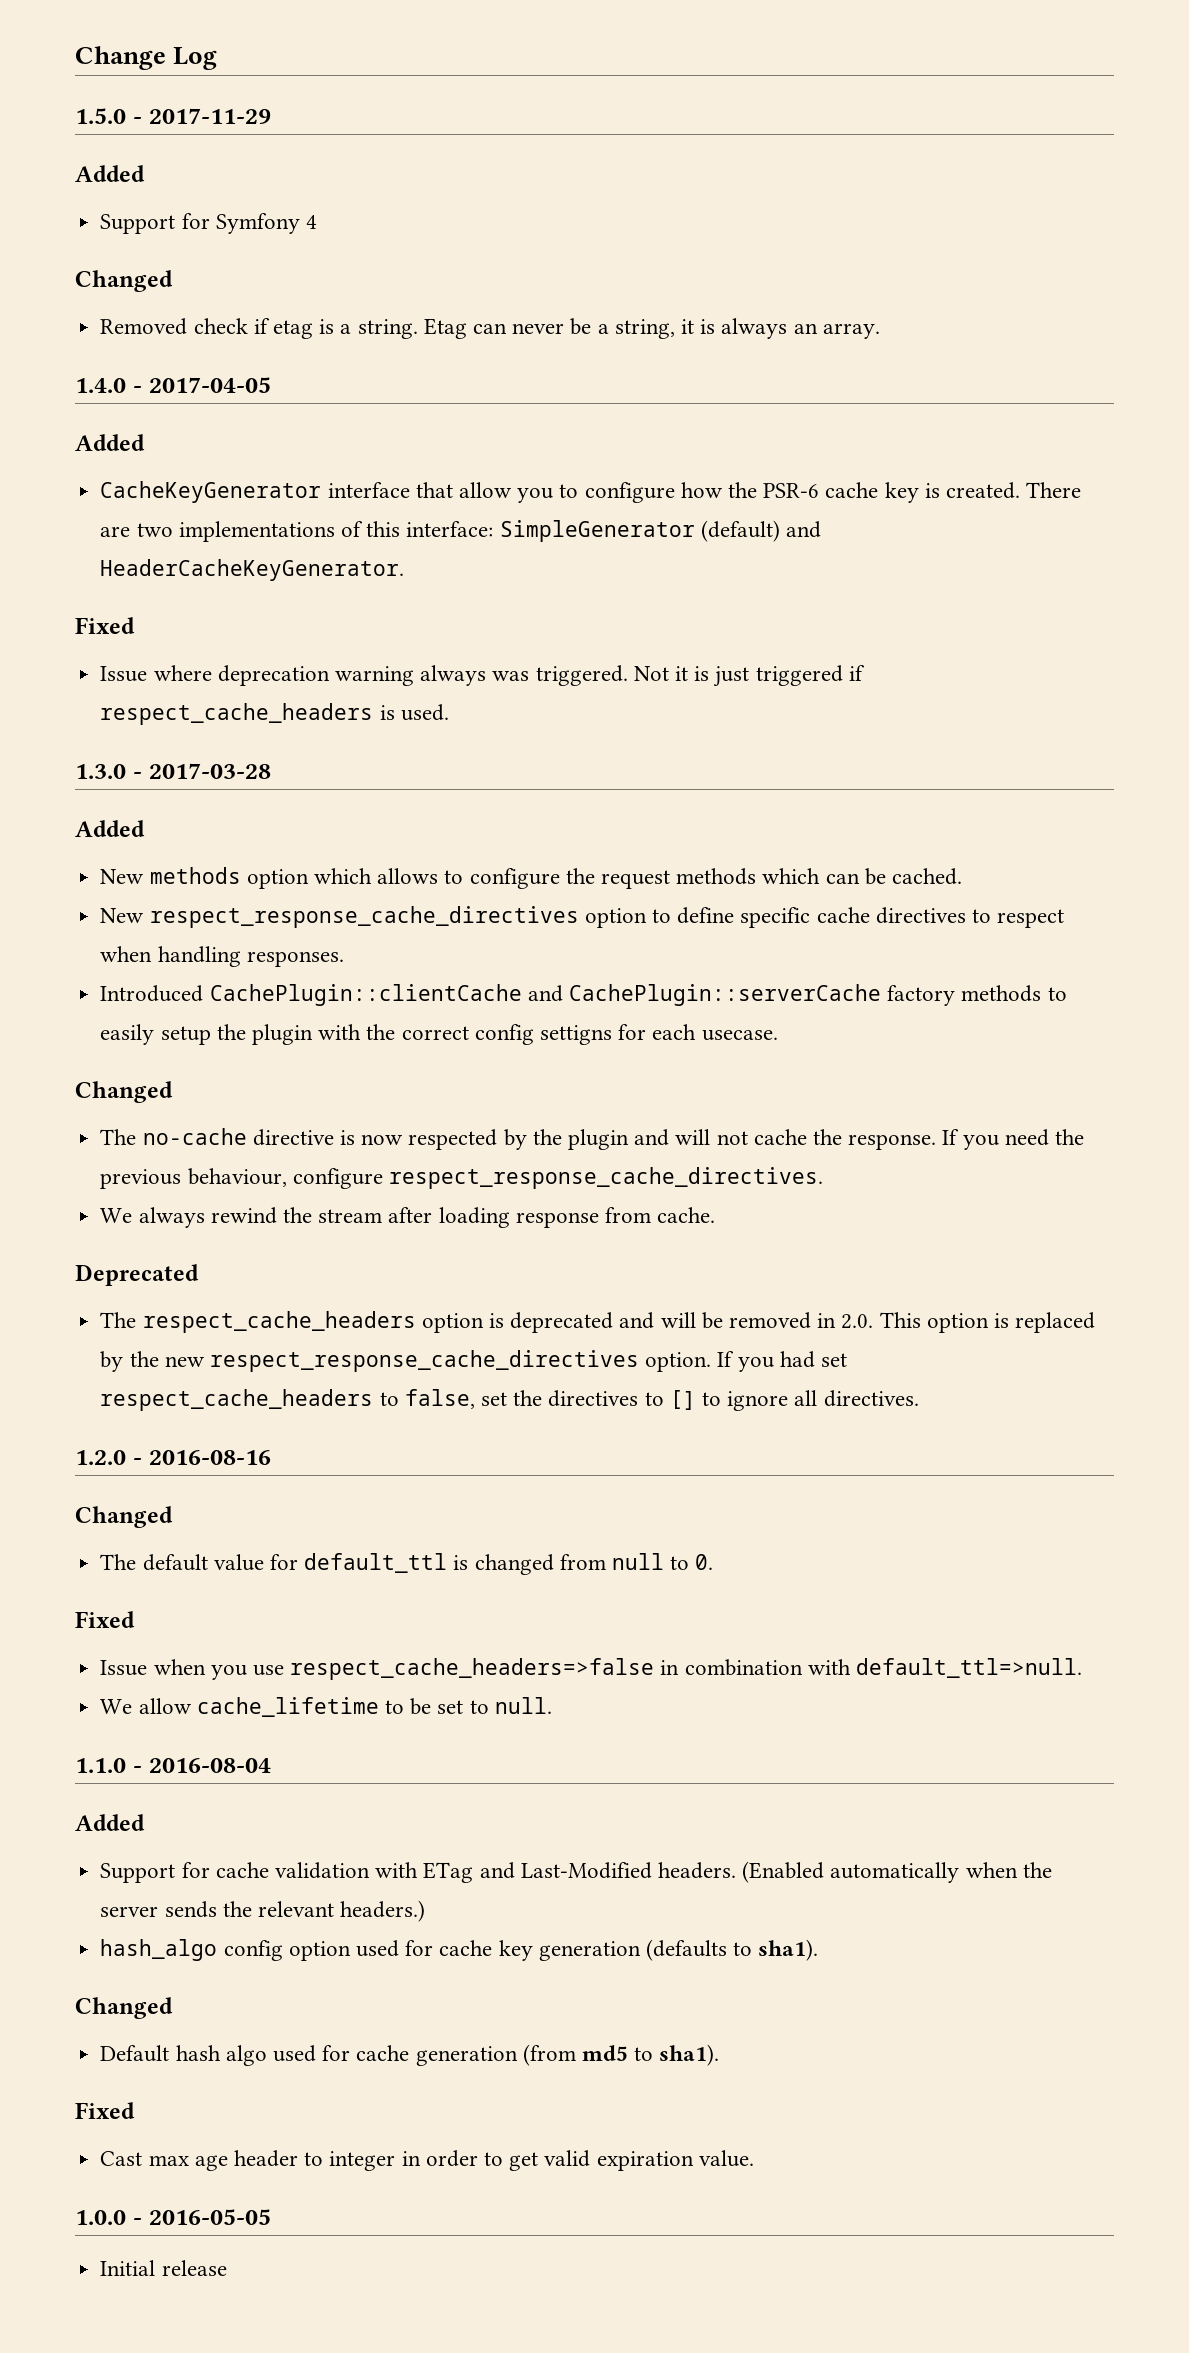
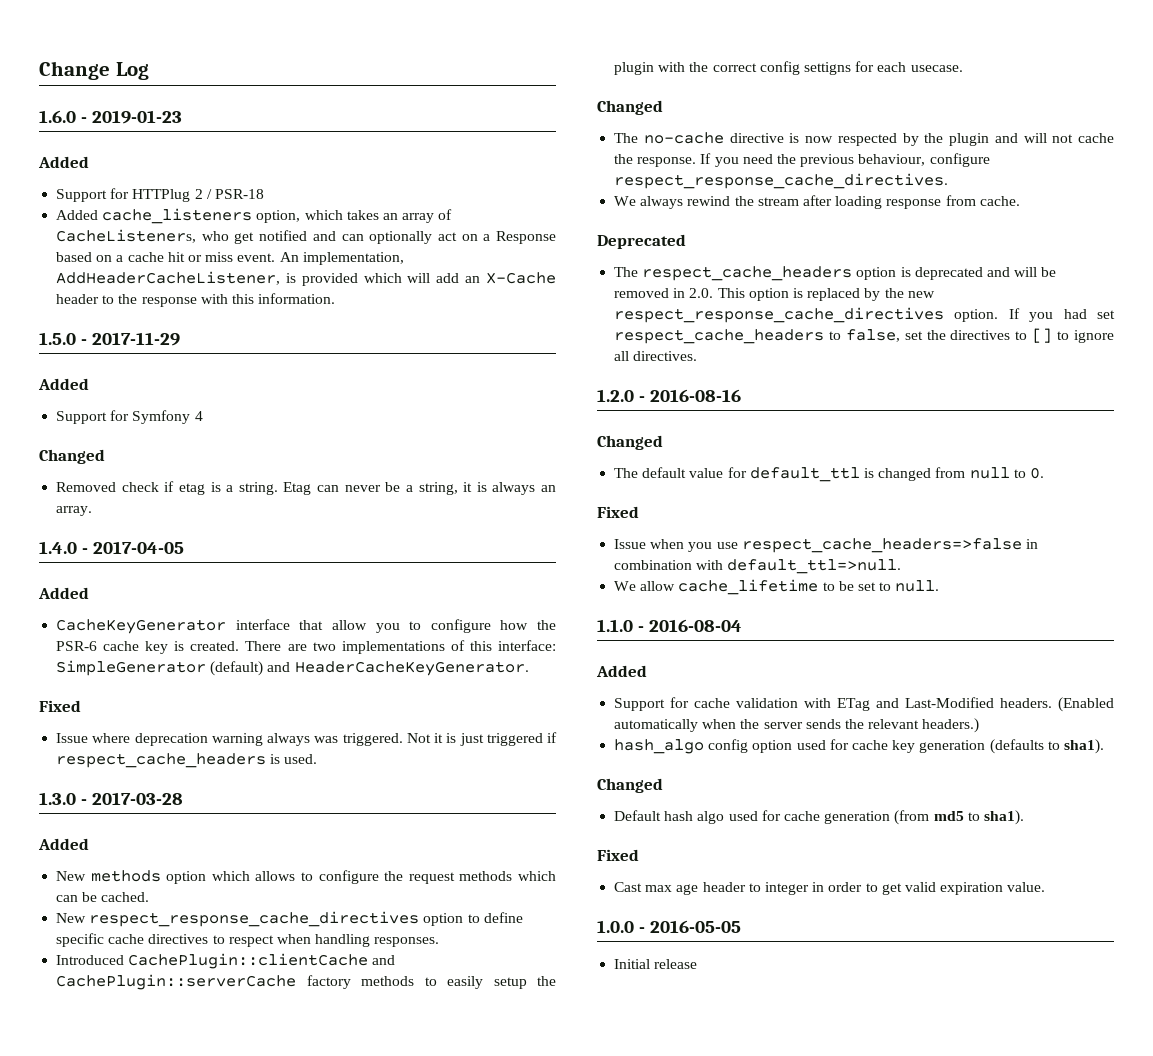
(218, 58) none -> [39,110,182,124] [38,156,89,168] [56,188,264,202] [56,208,453,224] [56,229,556,244] [56,252,404,265] [56,271,557,286] [56,293,336,307] // 1.6.0 - 2019-01-23 // Added // Support for HTTPlug 2 / PSR-18 // Added cache_listeners option, which takes an array of CacheListeners, who get notified and can optionally act on a Response based on a cache hit or miss event. An implementation, AddHeaderCacheListener, is provided which will add an X-Cache header to the response with this information.

